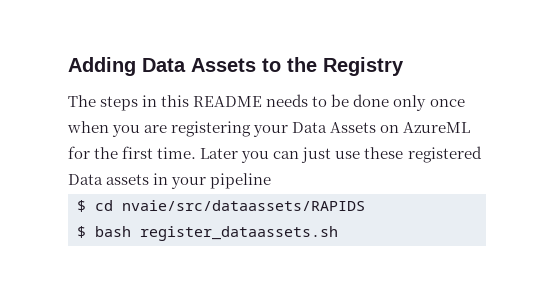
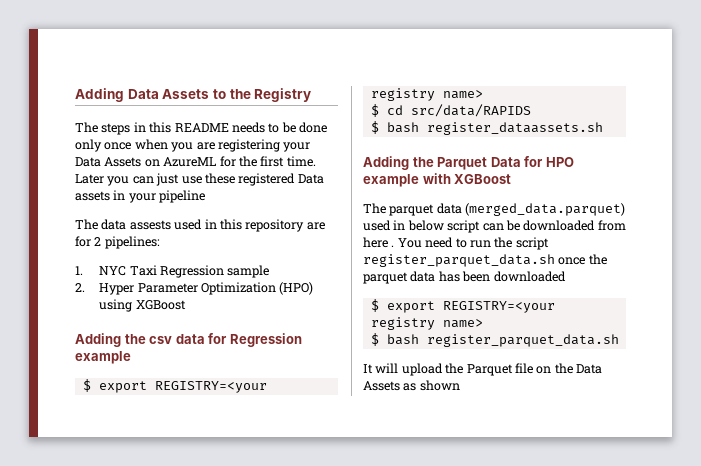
(272, 181) none -> [75,219,325,232] [75,236,160,249] [75,265,270,278] [75,282,314,295] [99,299,186,312] [75,333,302,347] [75,351,131,364] [82,379,267,393] [370,88,483,101] // The data assests used in this repository are for 2 pipelines: // 1. NYC Taxi Regression sample // 2. Hyper Parameter Optimization (HPO) using XGBoost // Adding the csv data for Regression example // $ export REGISTRY=<your registry name>
[122,200,365,211] nvaie/src/dataassets/RAPIDS -> [410,104,531,117] src/data/RAPIDS
(338, 233) none -> [363,156,574,170] [363,173,512,187] [363,203,626,216] [363,220,626,233] [363,237,549,250] [363,254,607,267] [363,271,566,284] [370,299,555,313] [370,317,483,330] [370,333,619,347] [363,363,602,376] [363,380,460,391] // Adding the Parquet Data for HPO example with XGBoost // The parquet data (merged_data.parquet) used in below script can be downloaded from here . You need to run the script register_parquet_data.sh once the parquet data has been downloaded // $ export REGISTRY=<your registry name> // $ bash register_parquet_data.sh // It will upload the Parquet file on the Data Assets as shown

